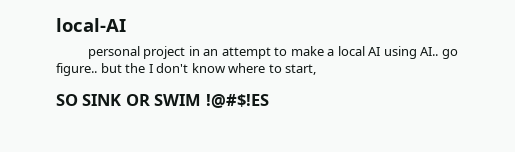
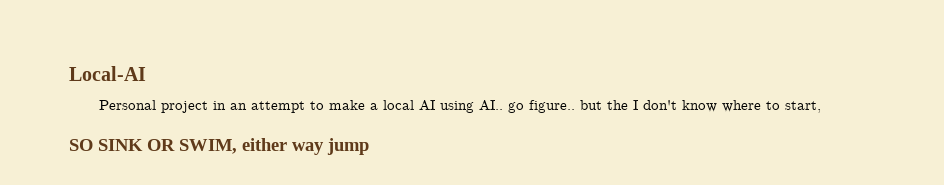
[56,18,126,32] [87,46,140,59] local-AI // personal -> [69,66,146,81] [99,100,157,110] Local-AI // Personal
[154,94,269,108] SWIM !@#$!ES -> [179,138,369,155] SWIM, either way jump

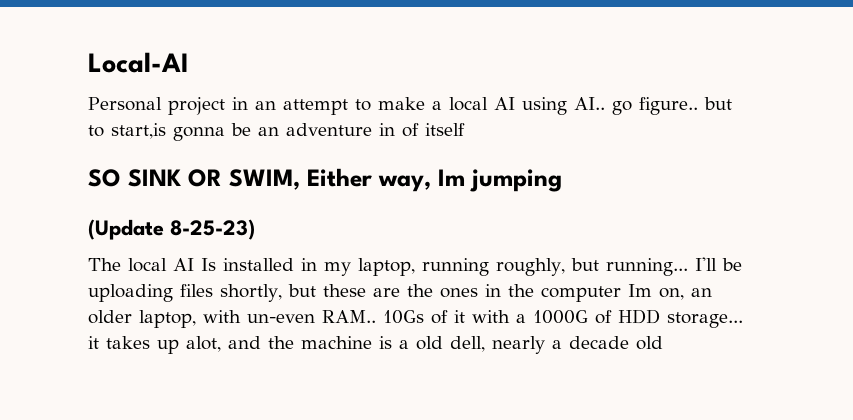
[607,100,822,113] [69,138,369,155] the I don't know where to start, // SO SINK OR SWIM, either way jump -> [88,123,465,141] [88,168,562,192] [88,219,255,240] [88,257,742,276] [88,284,712,302] [88,309,743,328] [88,336,663,354] to start,is gonna be an adventure in of itself // SO SINK OR SWIM, Either way, Im jumping // (Update 8-25-23) // The local AI Is installed in my laptop, running roughly, but running... I'll be uploading files shortly, but these are the ones in the computer Im on, an older laptop, with un-even RAM.. 10Gs of it with a 1000G of HDD storage... it takes up alot, and the machine is a old dell, nearly a decade old

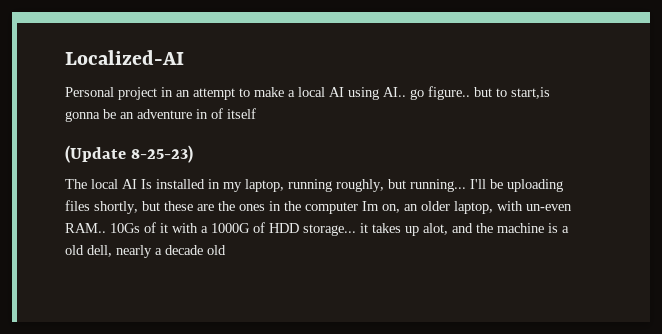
[88,52,189,73] Local-AI -> [65,50,184,65] Localized-AI
[88,168,562,192] // SO SINK OR SWIM, Either way, Im jumping -> (256, 113) none

